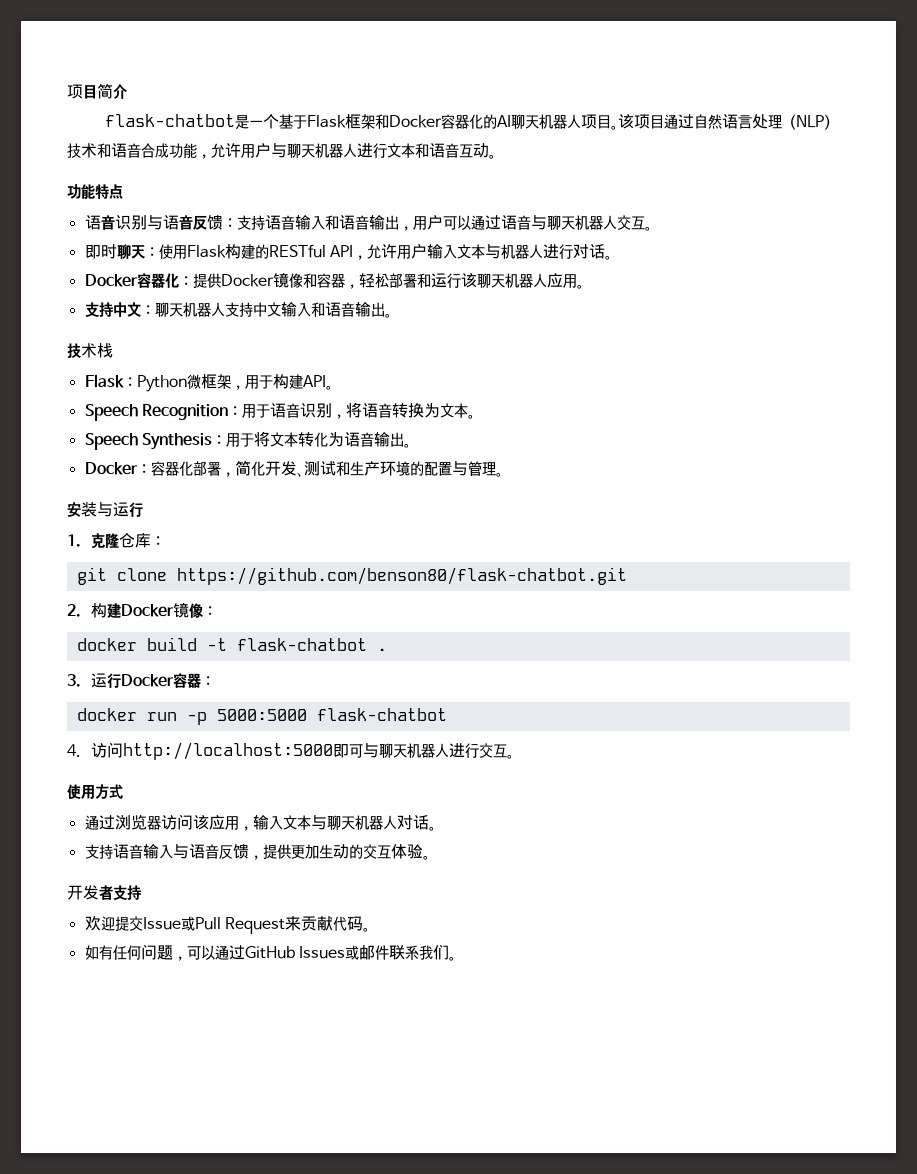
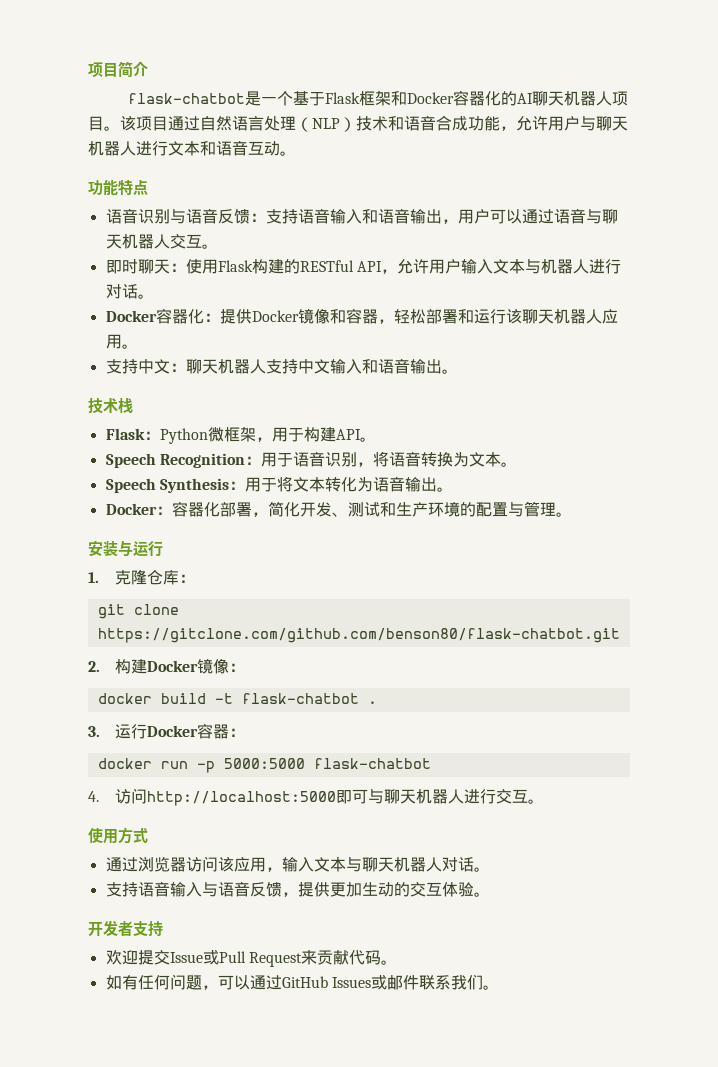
[176,567,627,585] https://github.com/benson80/flask-chatbot.git -> [97,628,620,643] https://gitclone.com/github.com/benson80/flask-chatbot.git

